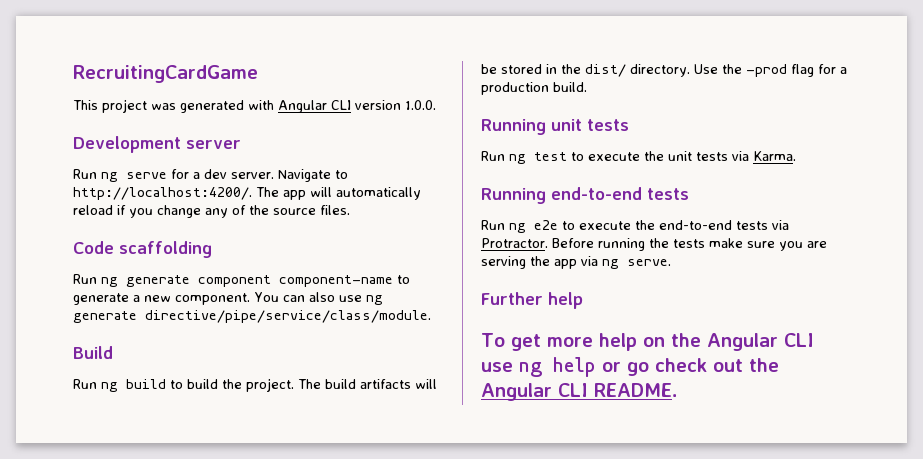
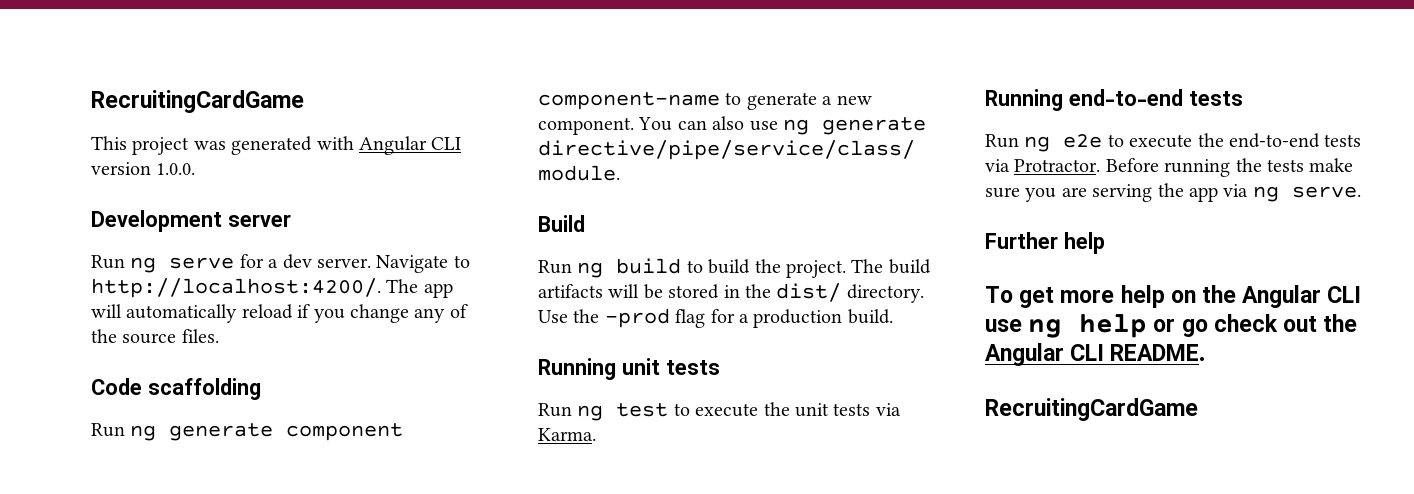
(678, 390) none -> [985,398,1198,421] // RecruitingCardGame

